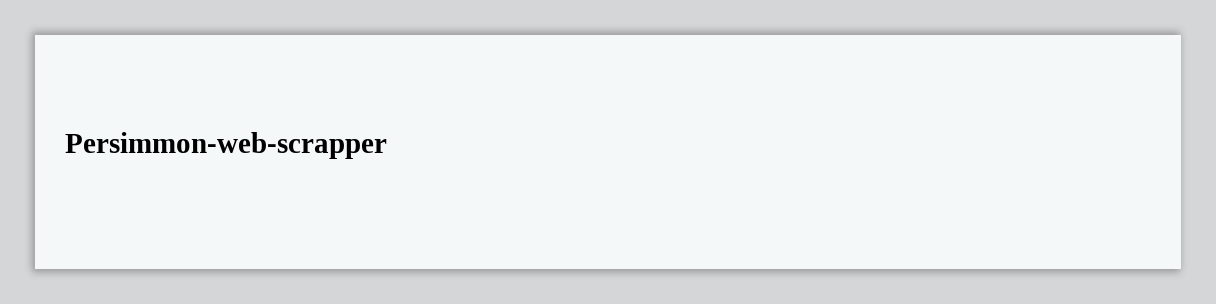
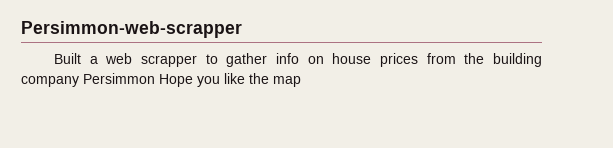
(387, 145) none -> [54,53,542,67] [21,73,301,87] // Built a web scrapper to gather info on house prices from the building company Persimmon Hope you like the map

